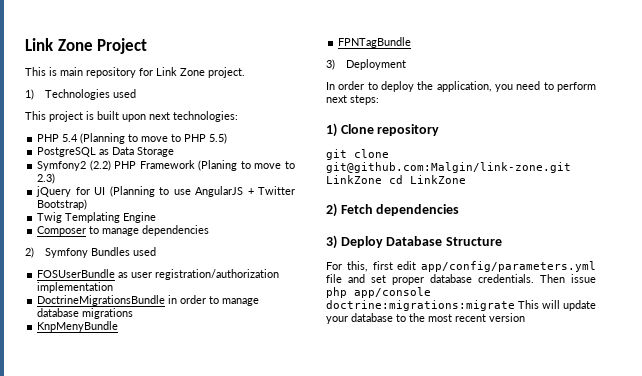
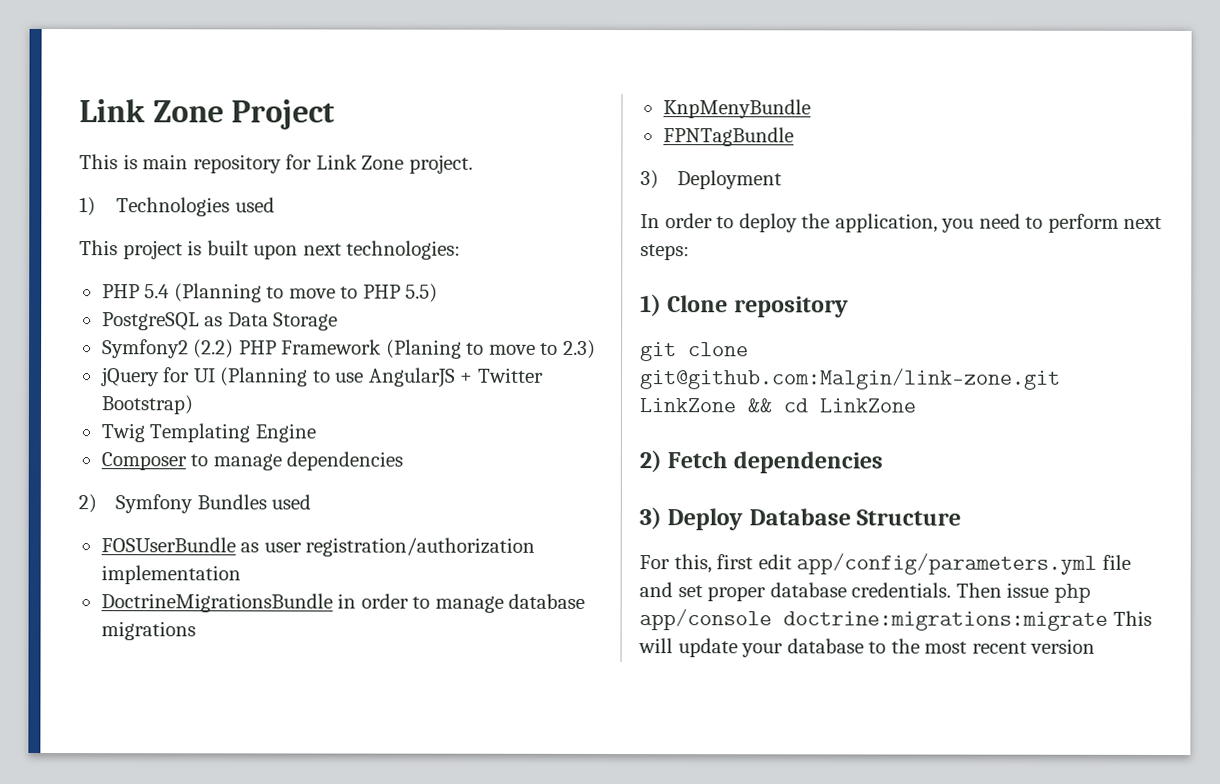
(382, 179) none -> [747,398,772,413] &&

